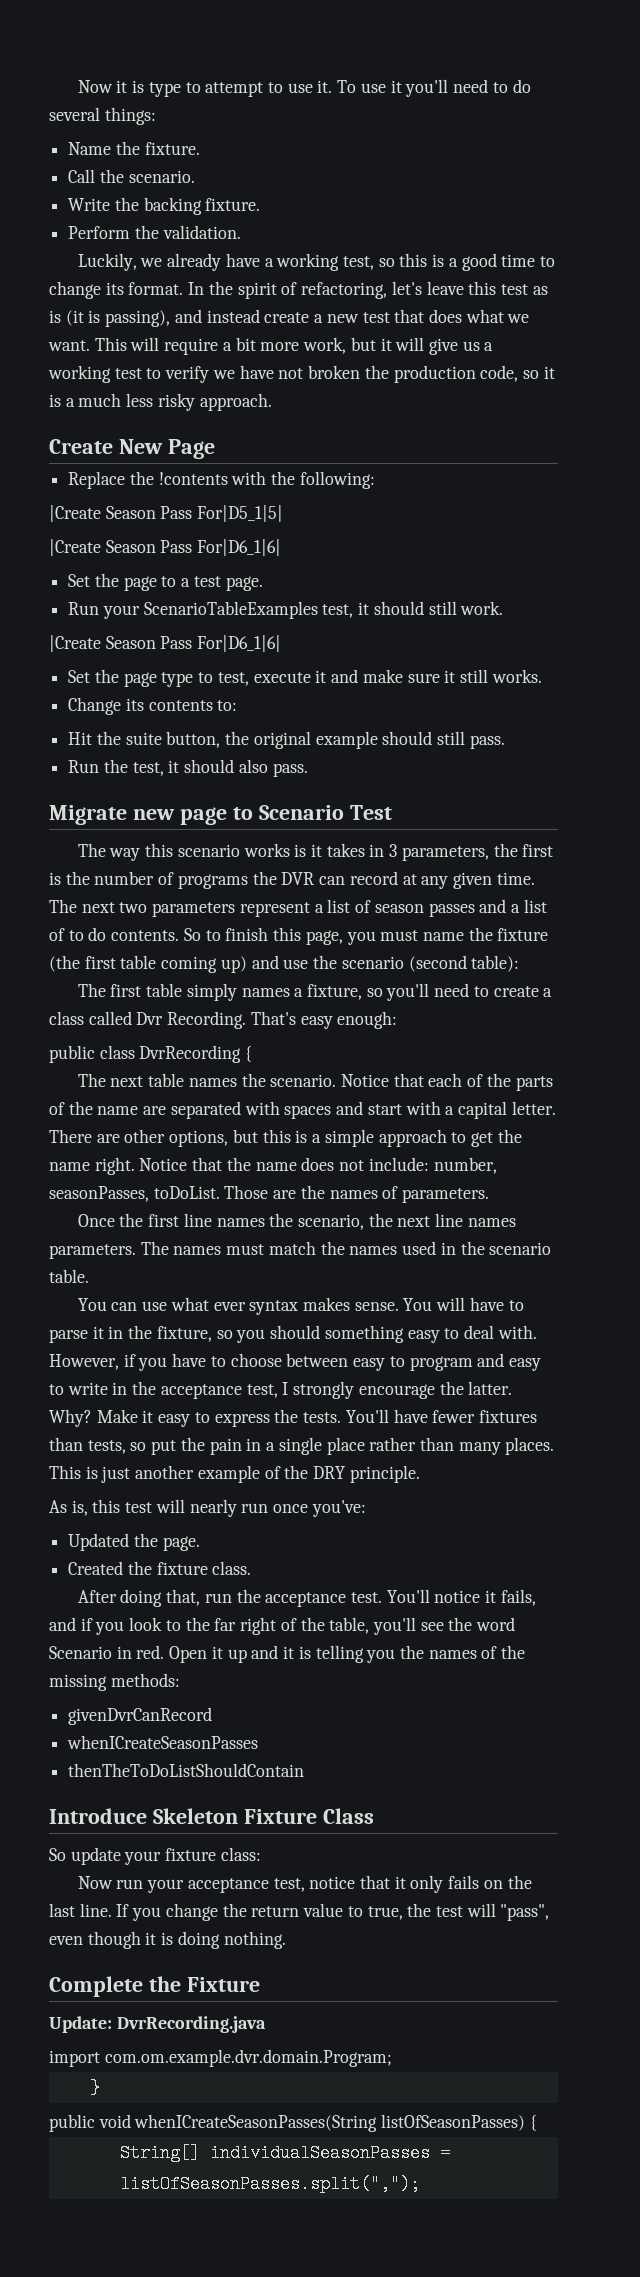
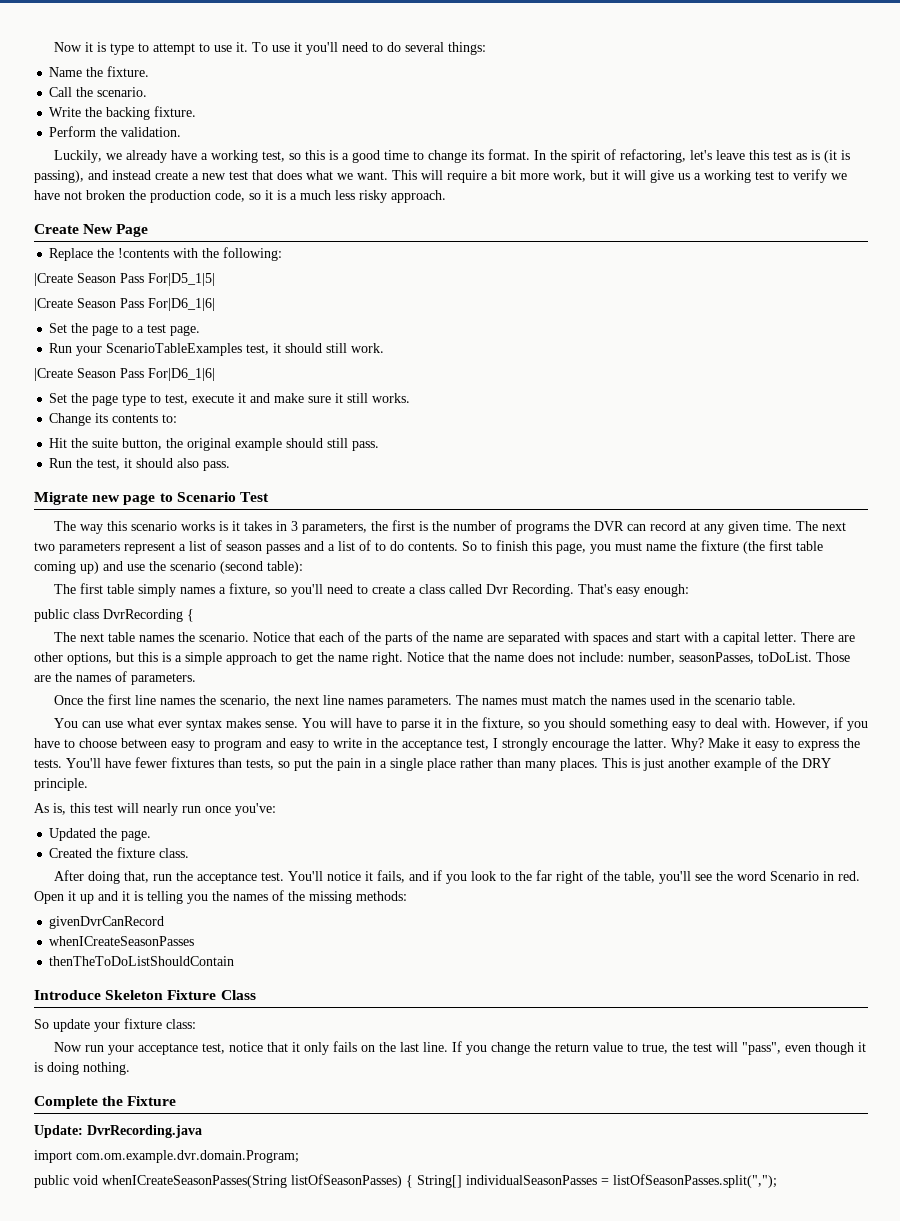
[89,2079,100,2097] // } -> (299, 1156) none
(537, 2123) // -> (413, 1181) none

